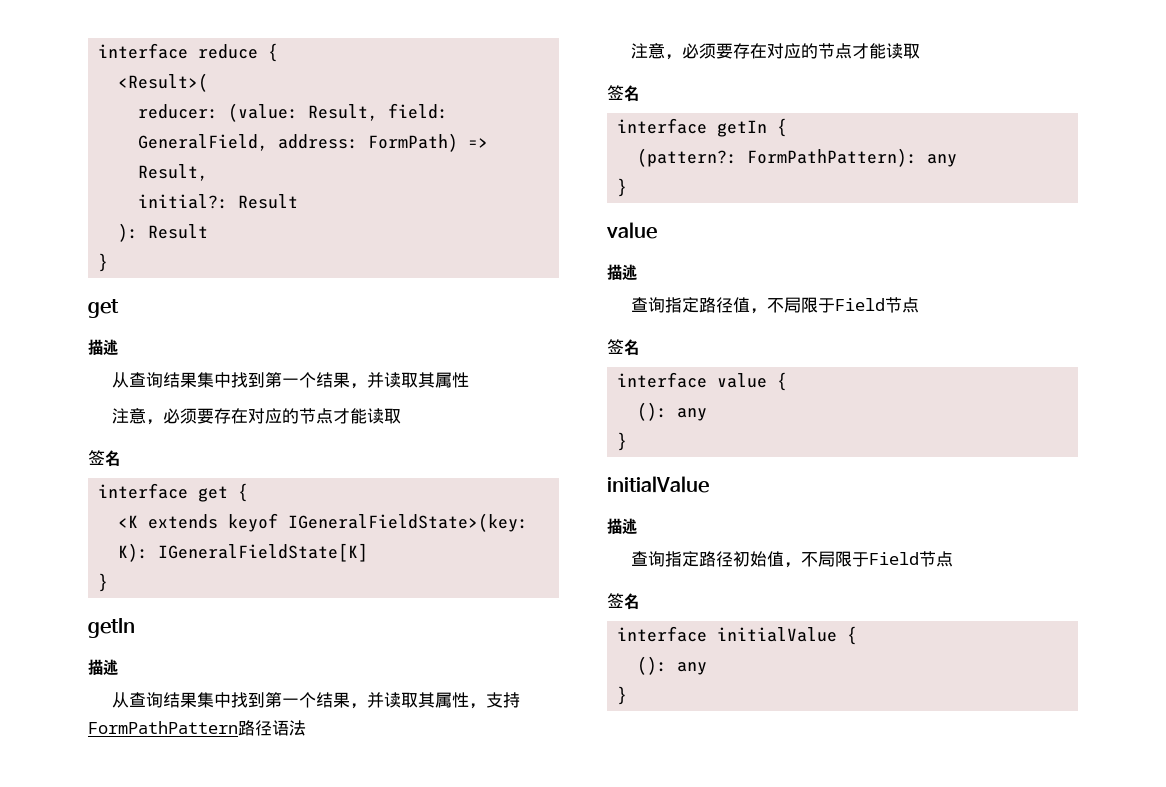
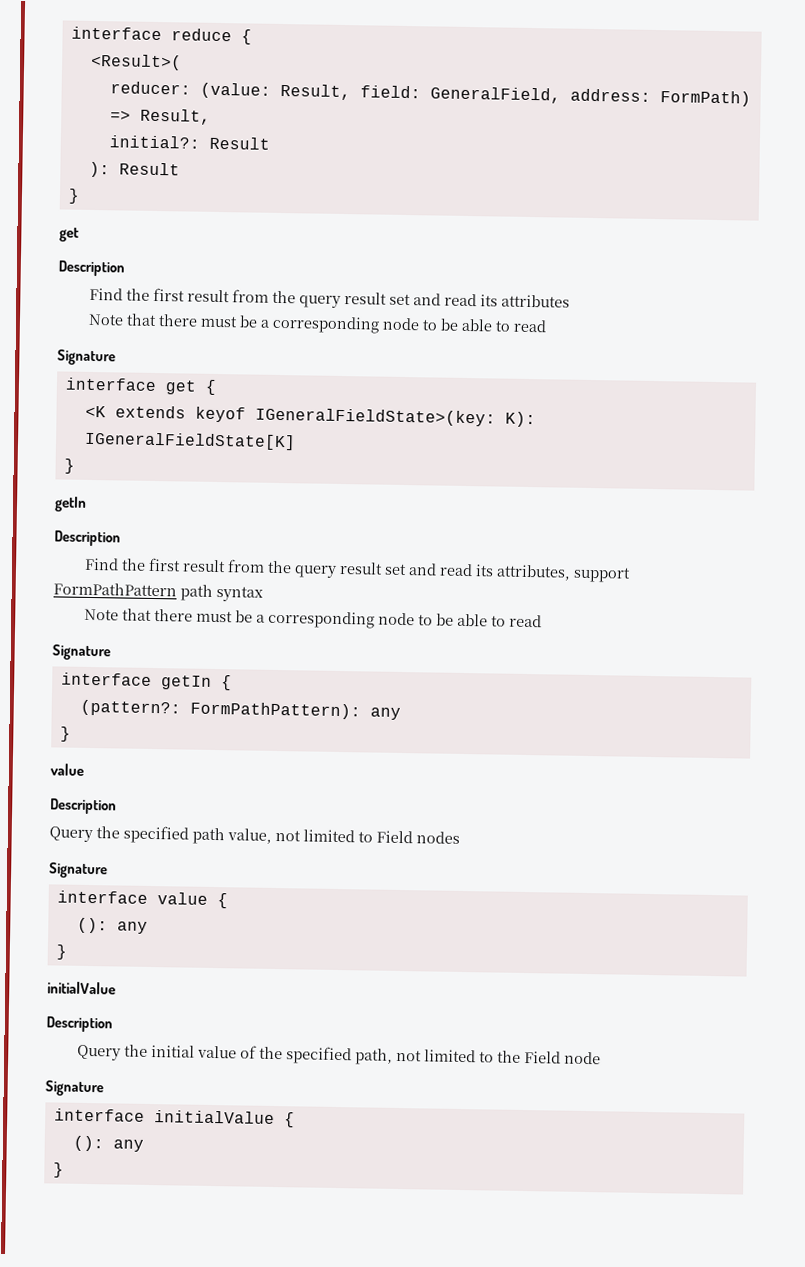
[88,339,118,355] [112,372,470,389] [112,408,402,425] [88,450,120,467] 描述 // 从查询结果集中找到第一个结果，并读取其属性 // 注意，必须要存在对应的节点才能读取 // 签名 -> [58,260,125,277] [89,287,571,308] [88,313,548,334] [57,349,116,366] Description // Find the first result from the query result set and read its attributes // Note that there must be a corresponding node to be able to read // Signature
[88,659,118,675] [112,692,521,709] [88,720,306,736] [631,43,921,60] [607,85,639,102] 描述 // 从查询结果集中找到第一个结果，并读取其属性，支持FormPathPattern路径语法 // 注意，必须要存在对应的节点才能读取 // 签名 -> [54,530,121,547] [84,557,632,583] [53,582,264,602] [84,608,543,629] [52,644,111,661] Description // Find the first result from the query result set and read its attributes, support FormPathPattern path syntax // Note that there must be a corresponding node to be able to read // Signature
[607,264,637,280] [631,297,920,314] [607,339,639,356] 描述 // 查询指定路径值，不局限于Field节点 // 签名 -> [50,798,117,815] [49,825,460,845] [49,862,108,879] Description // Query the specified path value, not limited to Field nodes // Signature
[607,518,637,534] [631,551,954,568] [607,593,639,610] 描述 // 查询指定路径初始值，不局限于Field节点 // 签名 -> [46,1016,113,1033] [77,1044,602,1065] [45,1080,104,1097] Description // Query the initial value of the specified path, not limited to the Field node // Signature

